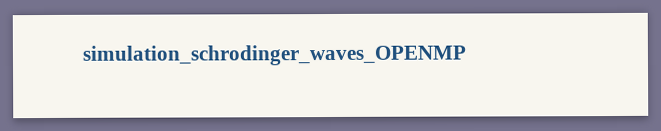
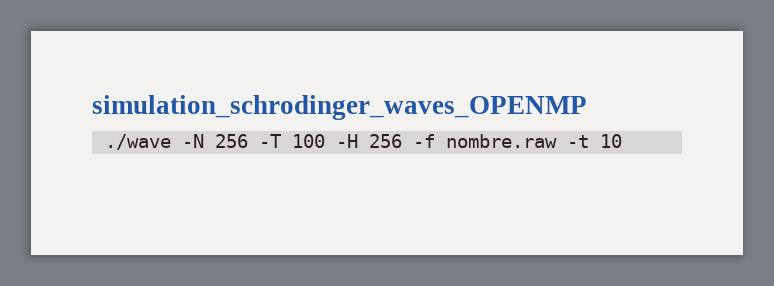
(466, 55) none -> [104,134,622,150] // ./wave -N 256 -T 100 -H 256 -f nombre.raw -t 10

